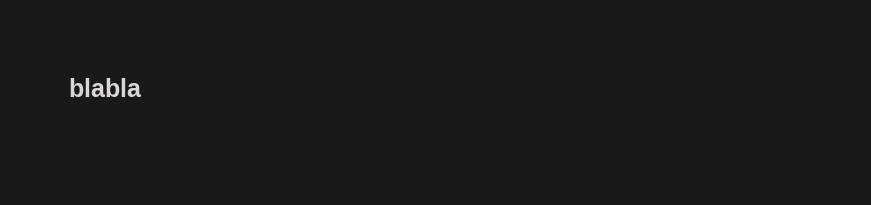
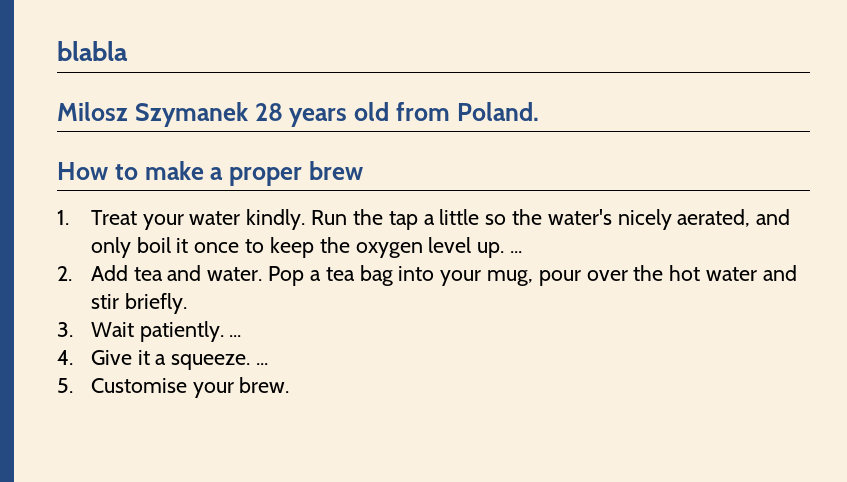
(142, 87) none -> [57,102,539,127] [57,161,363,186] [57,209,791,230] [90,237,522,258] [57,265,797,286] [90,293,187,314] [57,321,242,342] [57,350,269,370] [57,377,290,398] // Milosz Szymanek 28 years old from Poland. // How to make a proper brew // 1. Treat your water kindly. Run the tap a little so the water's nicely aerated, and only boil it once to keep the oxygen level up. ... // 2. Add tea and water. Pop a tea bag into your mug, pour over the hot water and stir briefly. // 3. Wait patiently. ... // 4. Give it a squeeze. ... // 5. Customise your brew.

